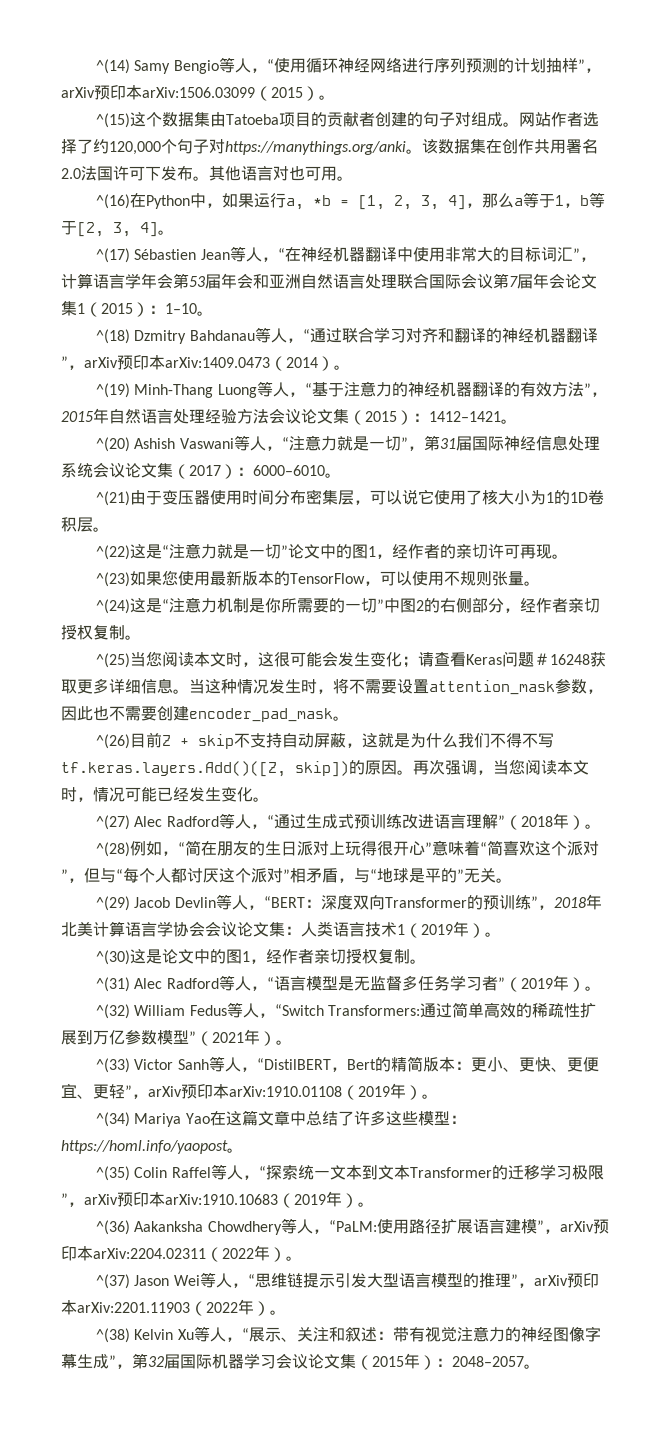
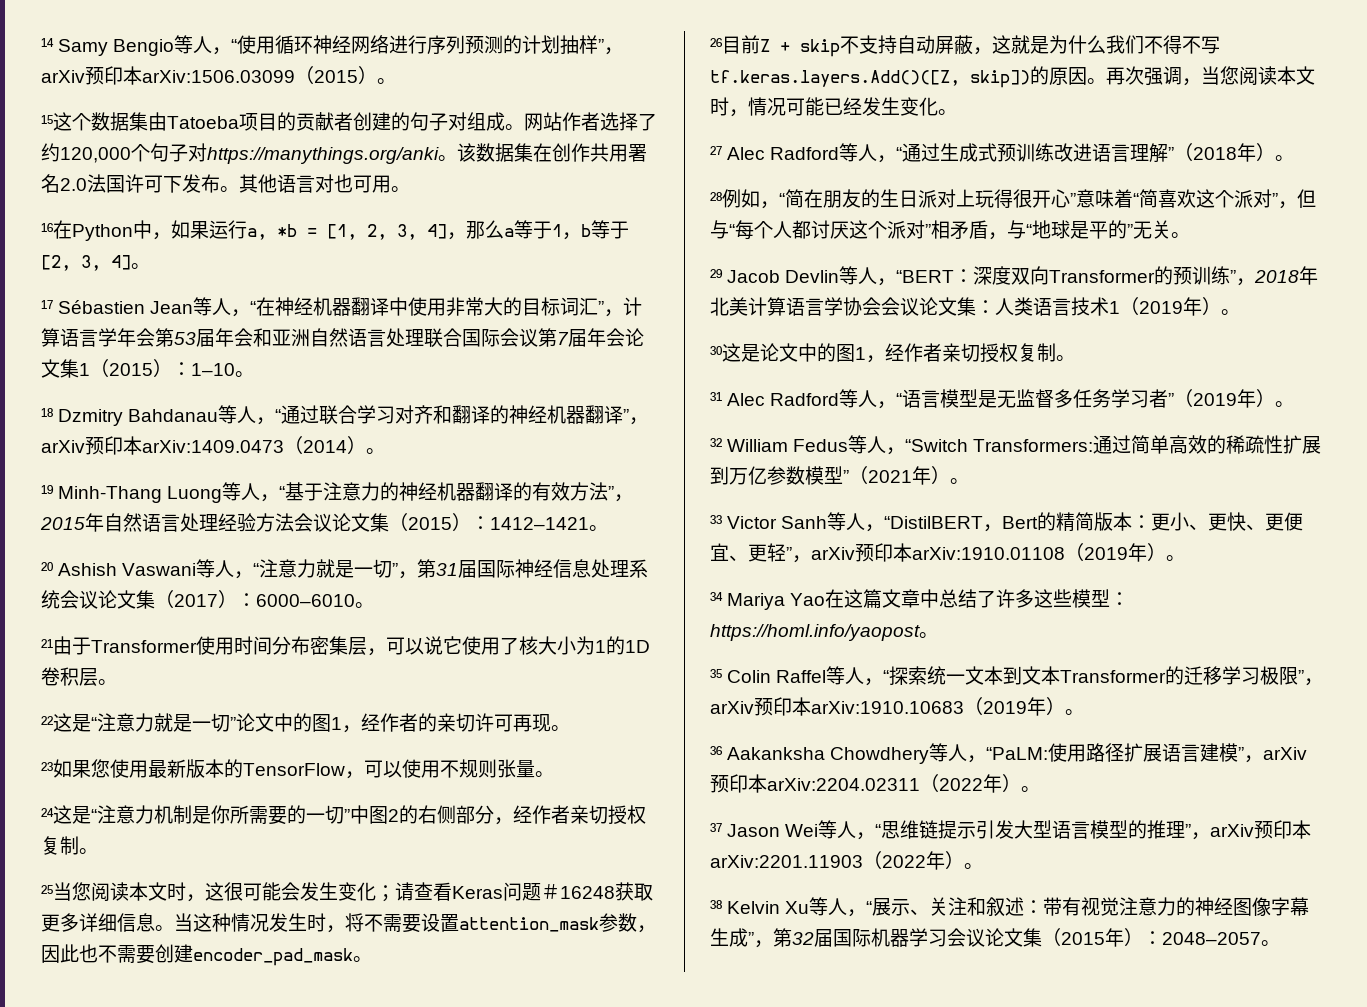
[96,59,131,74] ^(14) -> [41,38,54,52] ¹⁴
[96,113,131,128] ^(15) -> [41,115,53,129] ¹⁵
[96,194,131,209] ^(16) -> [41,223,54,237] ¹⁶
[96,248,131,263] ^(17) -> [41,300,53,314] ¹⁷
[96,329,131,344] ^(18) -> [41,408,53,422] ¹⁸
[96,383,131,398] ^(19) -> [41,485,54,499] ¹⁹
[96,437,131,452] ^(20) -> [41,562,53,576] ²⁰
[96,490,211,506] ^(21)由于变压器 -> [41,636,197,655] ²¹由于Transformer
[96,545,131,560] ^(22) -> [41,716,53,730] ²²
[96,572,131,587] ^(23) -> [41,762,53,776] ²³
[96,599,131,614] ^(24) -> [41,808,54,822] ²⁴
[96,653,131,668] ^(25) -> [41,885,53,899] ²⁵
[96,734,131,749] ^(26) -> [710,38,723,52] ²⁶
[96,815,131,830] ^(27) -> [710,146,722,160] ²⁷
[96,842,131,857] ^(28) -> [710,192,722,206] ²⁸
[96,896,131,911] ^(29) -> [710,269,723,283] ²⁹
[96,950,131,965] ^(30) -> [710,346,722,360] ³⁰
[96,977,131,992] ^(31) -> [710,392,722,406] ³¹
[96,1004,131,1019] ^(32) -> [710,438,722,452] ³²
[96,1058,131,1073] ^(33) -> [710,515,722,529] ³³
[96,1112,131,1127] ^(34) -> [710,592,723,606] ³⁴
[96,1166,131,1181] ^(35) -> [710,669,722,683] ³⁵
[96,1220,131,1235] ^(36) -> [710,746,723,760] ³⁶
[96,1274,131,1289] ^(37) -> [710,823,722,837] ³⁷
[96,1328,131,1343] ^(38) -> [710,900,722,914] ³⁸

